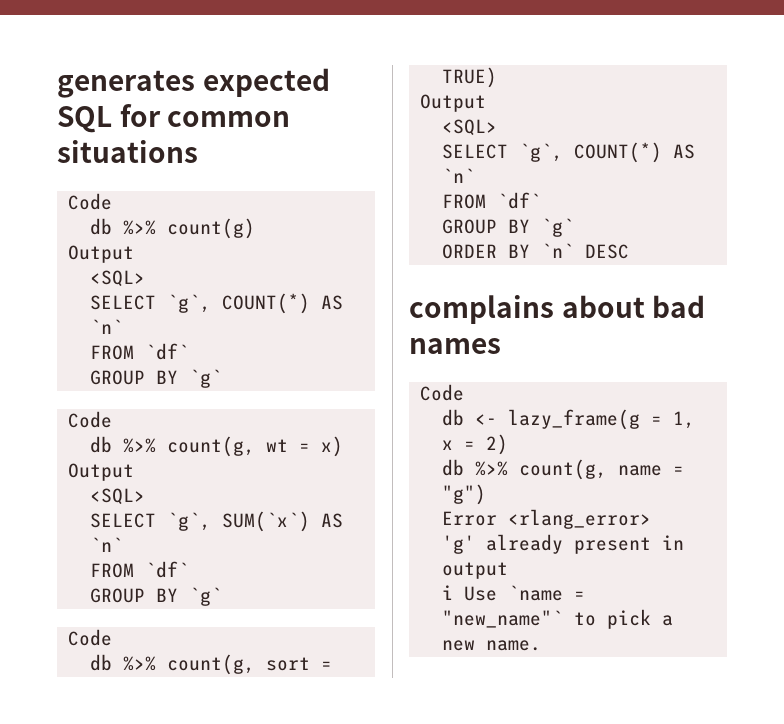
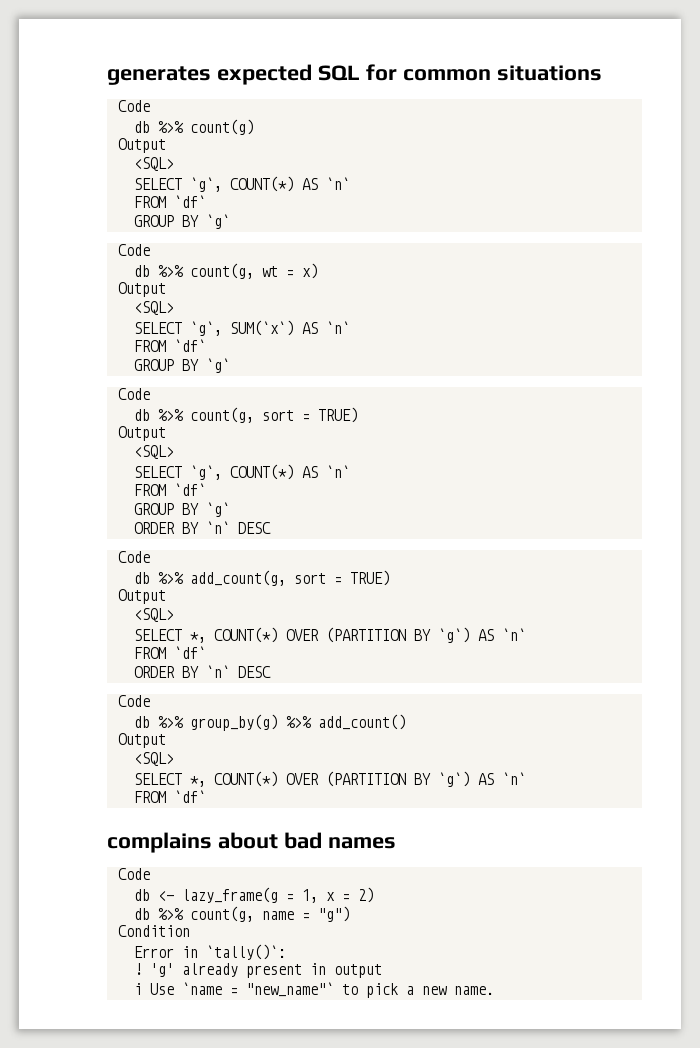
(629, 251) none -> [117,551,150,563] [133,570,390,586] [117,589,166,604] [133,608,174,622] [133,627,526,643] [133,646,206,659] [133,665,271,678] [117,695,150,707] [133,714,406,731] [117,733,166,748] [133,752,174,766] [133,771,526,787] [133,790,206,803] // Code // db %>% add_count(g, sort = TRUE) // Output // <SQL> // SELECT *, COUNT(*) OVER (PARTITION BY `g`) AS `n` // FROM `df` // ORDER BY `n` DESC // Code // db %>% group_by(g) %>% add_count() // Output // <SQL> // SELECT *, COUNT(*) OVER (PARTITION BY `g`) AS `n` // FROM `df`
(486, 494) none -> [117,925,190,937] // Condition
[507,509,651,529] <rlang_error> // -> [181,944,286,960] [133,963,142,975] in `tally()`: // !

